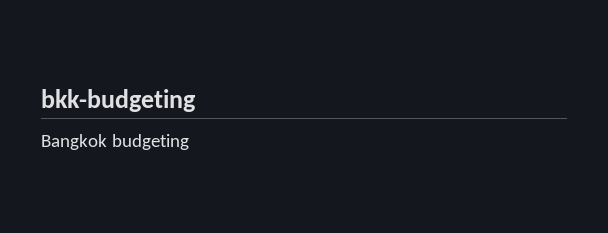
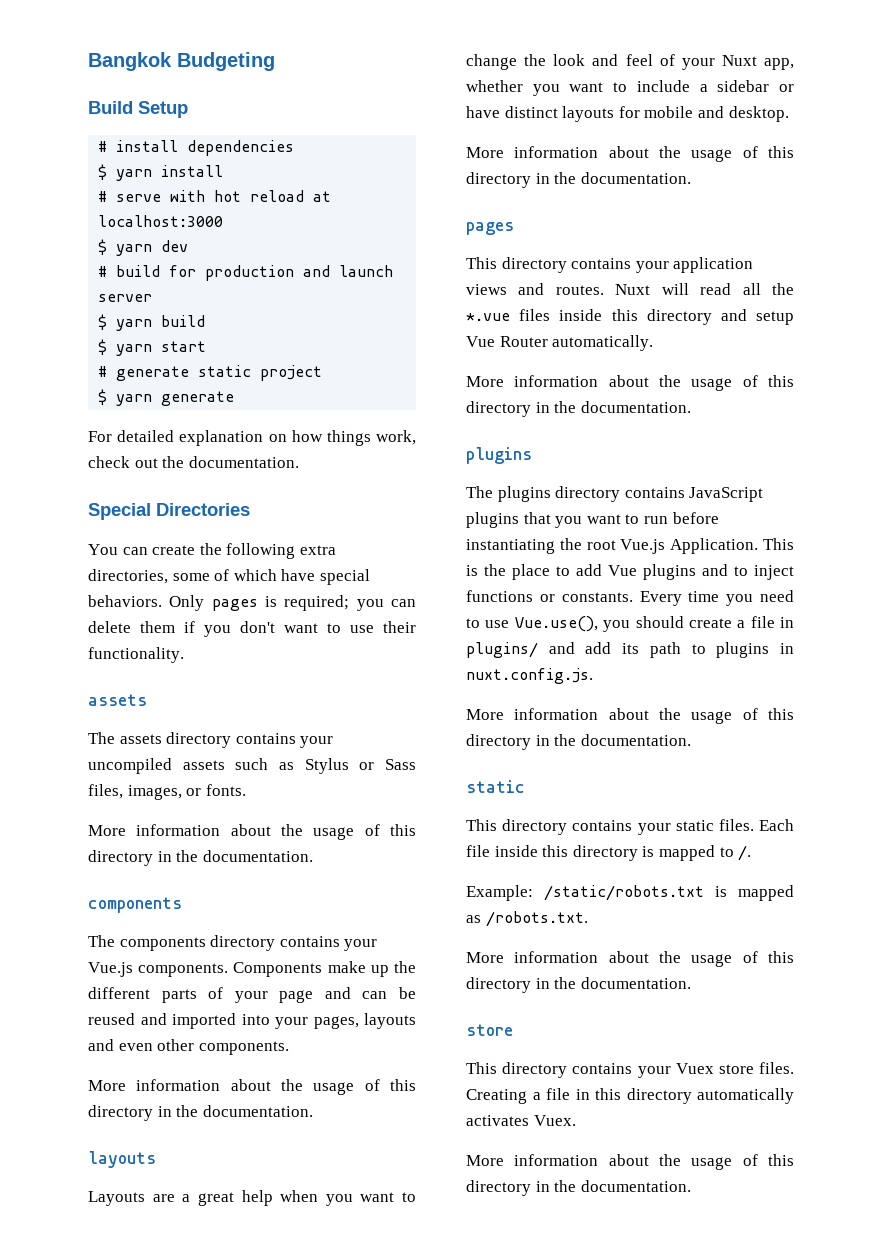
[41,89,196,112] [41,134,189,150] bkk-budgeting // Bangkok budgeting -> [88,52,275,71] [88,101,188,118] [98,140,295,156] [98,164,224,181] [98,190,332,202] [98,215,224,227] [98,239,189,256] [98,265,394,281] [98,294,153,302] [98,314,206,331] [98,339,207,356] [98,365,323,381] [98,389,235,406] [88,430,416,446] [88,456,299,468] [88,503,250,520] [88,543,336,559] [88,569,370,585] [88,595,416,611] [88,621,416,637] [88,647,184,663] [88,694,147,706] [88,732,334,748] [88,758,416,774] [88,784,246,800] [88,824,416,840] [88,850,313,866] [88,897,182,913] [88,935,378,951] [88,961,416,977] [88,987,416,1003] [88,1013,416,1029] [88,1039,289,1055] [88,1079,416,1095] [88,1105,313,1121] [88,1151,156,1168] [88,1190,416,1206] [466,54,794,70] [466,80,794,96] [466,106,789,122] [466,146,794,162] [466,172,691,188] [466,222,514,235] [466,257,754,273] [466,283,794,295] [466,309,794,325] [466,335,654,351] [466,375,794,391] [466,401,691,417] [466,447,532,464] [466,486,764,502] [466,512,719,528] [466,538,794,554] [466,564,794,580] [466,590,794,606] [466,616,794,632] [466,642,794,658] [466,668,593,684] [466,708,794,724] [466,734,691,750] [466,780,525,793] [466,819,794,835] [466,845,752,861] [466,885,794,901] [466,911,588,927] [466,951,794,967] [466,977,691,993] [466,1024,513,1036] [466,1062,794,1078] [466,1088,794,1104] [466,1115,576,1126] [466,1154,794,1170] [466,1180,691,1196] Bangkok Budgeting // Build Setup // # install dependencies // $ yarn install // # serve with hot reload at localhost:3000 // $ yarn dev // # build for production and launch server // $ yarn build // $ yarn start // # generate static project // $ yarn generate // For detailed explanation on how things work, check out the documentation. // Special Directories // You can create the following extra directories, some of which have special behaviors. Only pages is required; you can delete them if you don't want to use their functionality. // assets // The assets directory contains your uncompiled assets such as Stylus or Sass files, images, or fonts. // More information about the usage of this directory in the documentation. // components // The components directory contains your Vue.js components. Components make up the different parts of your page and can be reused and imported into your pages, layouts and even other components. // More information about the usage of this directory in the documentation. // layouts // Layouts are a great help when you want to change the look and feel of your Nuxt app, whether you want to include a sidebar or have distinct layouts for mobile and desktop. // More information about the usage of this directory in the documentation. // pages // This directory contains your application views and routes. Nuxt will read all the *.vue files inside this directory and setup Vue Router automatically. // More information about the usage of this directory in the documentation. // plugins // The plugins directory contains JavaScript plugins that you want to run before instantiating the root Vue.js Application. This is the place to add Vue plugins and to inject functions or constants. Every time you need to use Vue.use(), you should create a file in plugins/ and add its path to plugins in nuxt.config.js. // More information about the usage of this directory in the documentation. // static // This directory contains your static files. Each file inside this directory is mapped to /. // Example: /static/robots.txt is mapped as /robots.txt. // More information about the usage of this directory in the documentation. // store // This directory contains your Vuex store files. Creating a file in this directory automatically activates Vuex. // More information about the usage of this directory in the documentation.

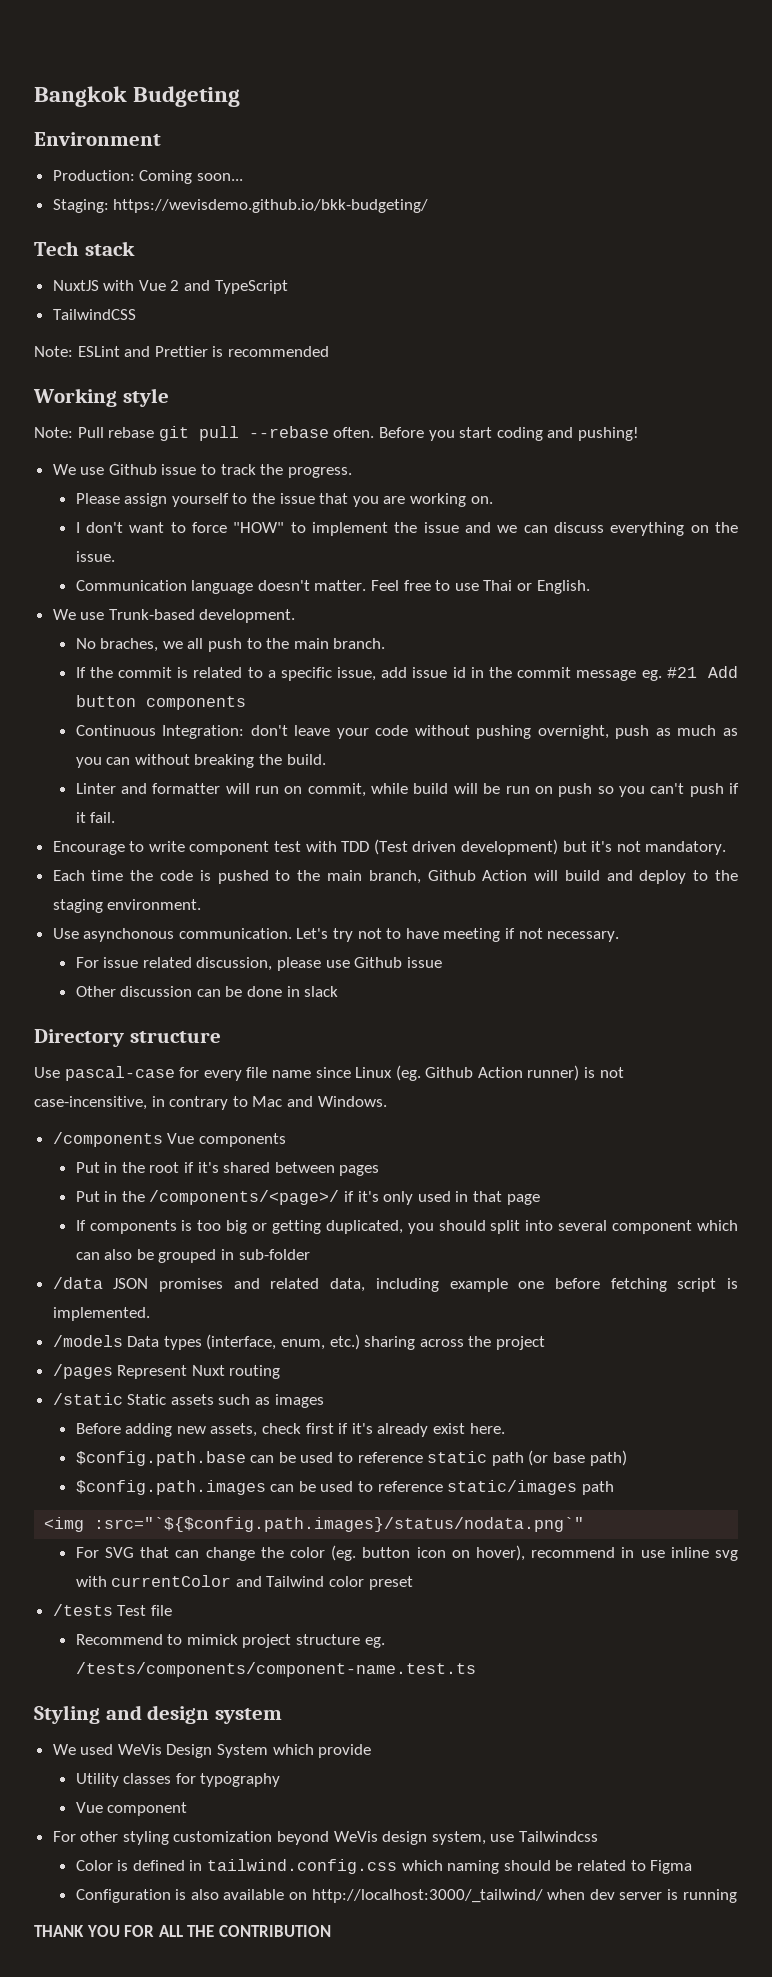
[88,101,188,118] [98,140,295,156] [98,164,224,181] [98,190,332,202] [98,215,224,227] [98,239,189,256] [98,265,394,281] [98,294,153,302] [98,314,206,331] [98,339,207,356] [98,365,323,381] [98,389,235,406] [88,430,416,446] [88,456,299,468] [88,503,250,520] [88,543,336,559] [88,569,370,585] [88,595,416,611] [88,621,416,637] [88,647,184,663] [88,694,147,706] [88,732,334,748] [88,758,416,774] [88,784,246,800] [88,824,416,840] [88,850,313,866] [88,897,182,913] [88,935,378,951] [88,961,416,977] [88,987,416,1003] [88,1013,416,1029] [88,1039,289,1055] [88,1079,416,1095] [88,1105,313,1121] [88,1151,156,1168] [88,1190,416,1206] [466,54,794,70] [466,80,794,96] [466,106,789,122] [466,146,794,162] [466,172,691,188] [466,222,514,235] [466,257,754,273] [466,283,794,295] [466,309,794,325] [466,335,654,351] [466,375,794,391] [466,401,691,417] [466,447,532,464] [466,486,764,502] [466,512,719,528] [466,538,794,554] [466,564,794,580] [466,590,794,606] [466,616,794,632] [466,642,794,658] [466,668,593,684] [466,708,794,724] [466,734,691,750] [466,780,525,793] [466,819,794,835] [466,845,752,861] [466,885,794,901] [466,911,588,927] [466,951,794,967] [466,977,691,993] [466,1024,513,1036] [466,1062,794,1078] [466,1088,794,1104] [466,1115,576,1126] [466,1154,794,1170] [466,1180,691,1196] Build Setup // # install dependencies // $ yarn install // # serve with hot reload at localhost:3000 // $ yarn dev // # build for production and launch server // $ yarn build // $ yarn start // # generate static project // $ yarn generate // For detailed explanation on how things work, check out the documentation. // Special Directories // You can create the following extra directories, some of which have special behaviors. Only pages is required; you can delete them if you don't want to use their functionality. // assets // The assets directory contains your uncompiled assets such as Stylus or Sass files, images, or fonts. // More information about the usage of this directory in the documentation. // components // The components directory contains your Vue.js components. Components make up the different parts of your page and can be reused and imported into your pages, layouts and even other components. // More information about the usage of this directory in the documentation. // layouts // Layouts are a great help when you want to change the look and feel of your Nuxt app, whether you want to include a sidebar or have distinct layouts for mobile and desktop. // More information about the usage of this directory in the documentation. // pages // This directory contains your application views and routes. Nuxt will read all the *.vue files inside this directory and setup Vue Router automatically. // More information about the usage of this directory in the documentation. // plugins // The plugins directory contains JavaScript plugins that you want to run before instantiating the root Vue.js Application. This is the place to add Vue plugins and to inject functions or constants. Every time you need to use Vue.use(), you should create a file in plugins/ and add its path to plugins in nuxt.config.js. // More information about the usage of this directory in the documentation. // static // This directory contains your static files. Each file inside this directory is mapped to /. // Example: /static/robots.txt is mapped as /robots.txt. // More information about the usage of this directory in the documentation. // store // This directory contains your Vuex store files. Creating a file in this directory automatically activates Vuex. // More information about the usage of this directory in the documentation. -> [34,132,161,146] [52,170,243,184] [52,199,429,213] [34,241,135,256] [52,280,288,294] [52,309,136,320] [34,346,329,357] [33,388,169,407] [34,426,639,441] [52,464,352,478] [75,493,493,507] [75,522,739,536] [75,551,115,562] [75,580,590,594] [52,609,296,623] [75,638,386,652] [75,666,738,681] [75,695,246,710] [75,725,738,739] [75,754,326,768] [75,783,740,797] [75,812,116,823] [52,839,727,855] [52,870,738,884] [52,899,202,913] [52,928,620,942] [75,957,442,971] [75,986,339,997] [34,1029,221,1047] [34,1065,624,1081] [34,1096,387,1110] [52,1132,286,1147] [75,1162,380,1176] [75,1190,540,1205] [75,1220,738,1234] [75,1249,310,1263] [52,1277,738,1292] [52,1307,150,1321] [52,1334,546,1350] [52,1364,281,1379] [52,1393,324,1408] [75,1423,505,1437] [75,1450,627,1466] [75,1480,614,1495] [44,1517,585,1532] [75,1545,739,1561] [75,1575,413,1590] [52,1604,172,1616] [75,1634,385,1648] [75,1662,476,1677] [34,1705,282,1724] [52,1744,372,1758] [75,1773,281,1787] [75,1802,188,1816] [52,1831,599,1845] [75,1859,693,1874] [75,1889,737,1903] [34,1925,331,1937] Environment // Production: Coming soon... // Staging: https://wevisdemo.github.io/bkk-budgeting/ // Tech stack // NuxtJS with Vue 2 and TypeScript // TailwindCSS // Note: ESLint and Prettier is recommended // Working style // Note: Pull rebase git pull --rebase often. Before you start coding and pushing! // We use Github issue to track the progress. // Please assign yourself to the issue that you are working on. // I don't want to force "HOW" to implement the issue and we can discuss everything on the issue. // Communication language doesn't matter. Feel free to use Thai or English. // We use Trunk-based development. // No braches, we all push to the main branch. // If the commit is related to a specific issue, add issue id in the commit message eg. #21 Add button components // Continuous Integration: don't leave your code without pushing overnight, push as much as you can without breaking the build. // Linter and formatter will run on commit, while build will be run on push so you can't push if it fail. // Encourage to write component test with TDD (Test driven development) but it's not mandatory. // Each time the code is pushed to the main branch, Github Action will build and deploy to the staging environment. // Use asynchonous communication. Let's try not to have meeting if not necessary. // For issue related discussion, please use Github issue // Other discussion can be done in slack // Directory structure // Use pascal-case for every file name since Linux (eg. Github Action runner) is not case-incensitive, in contrary to Mac and Windows. // /components Vue components // Put in the root if it's shared between pages // Put in the /components/<page>/ if it's only used in that page // If components is too big or getting duplicated, you should split into several component which can also be grouped in sub-folder // /data JSON promises and related data, including example one before fetching script is implemented. // /models Data types (interface, enum, etc.) sharing across the project // /pages Represent Nuxt routing // /static Static assets such as images // Before adding new assets, check first if it's already exist here. // $config.path.base can be used to reference static path (or base path) // $config.path.images can be used to reference static/images path // <img :src="`${$config.path.images}/status/nodata.png`" // For SVG that can change the color (eg. button icon on hover), recommend in use inline svg with currentColor and Tailwind color preset // /tests Test file // Recommend to mimick project structure eg. /tests/components/component-name.test.ts // Styling and design system // We used WeVis Design System which provide // Utility classes for typography // Vue component // For other styling customization beyond WeVis design system, use Tailwindcss // Color is defined in tailwind.config.css which naming should be related to Figma // Configuration is also available on http://localhost:3000/_tailwind/ when dev server is running // THANK YOU FOR ALL THE CONTRIBUTION

